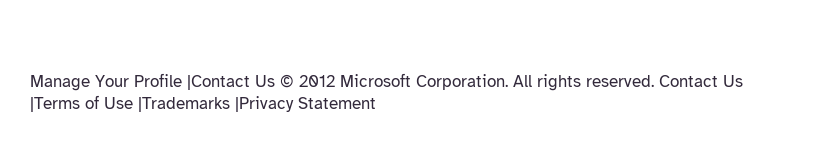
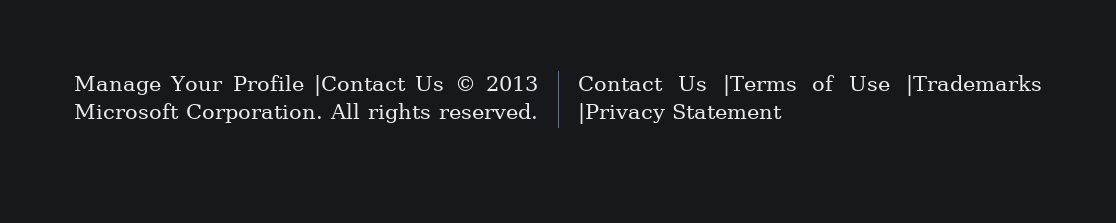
[299,75,335,87] 2012 -> [486,76,538,91] 2013

